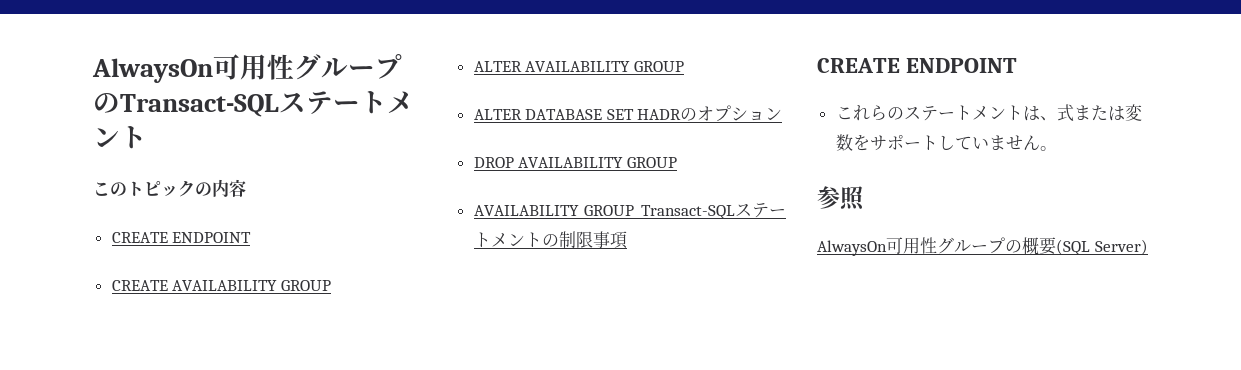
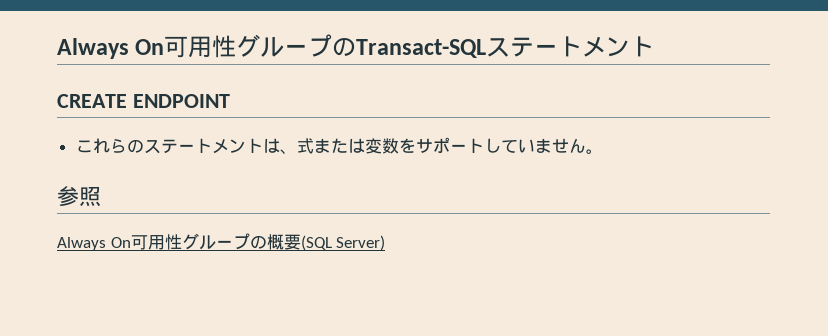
[92,58,213,83] AlwaysOn -> [57,38,165,59] Always On
[93,179,246,197] [111,232,252,243] [111,280,331,291] [473,61,684,72] [473,105,783,122] [473,157,677,168] [473,203,786,219] [473,231,627,249] // このトピックの内容 // CREATE ENDPOINT // CREATE AVAILABILITY GROUP // ALTER AVAILABILITY GROUP // ALTER DATABASE SET HADRのオプション // DROP AVAILABILITY GROUP // AVAILABILITY GROUP Transact-SQLステートメントの制限事項 -> (655, 46) none
[817,240,887,256] AlwaysOn -> [57,237,131,251] Always On

